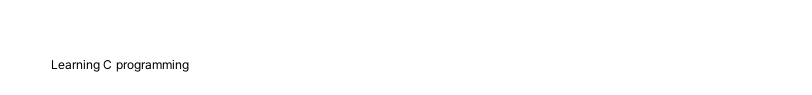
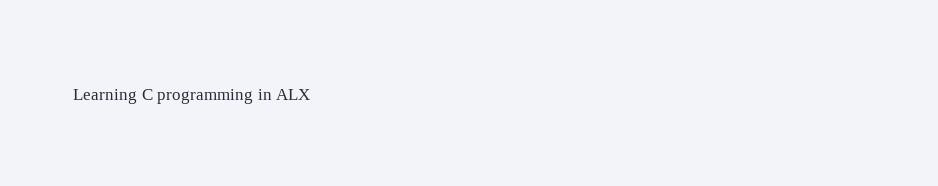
(189, 65) none -> [257,89,311,100] in ALX

